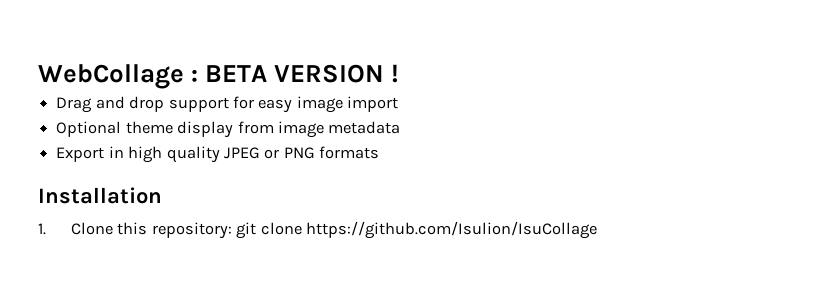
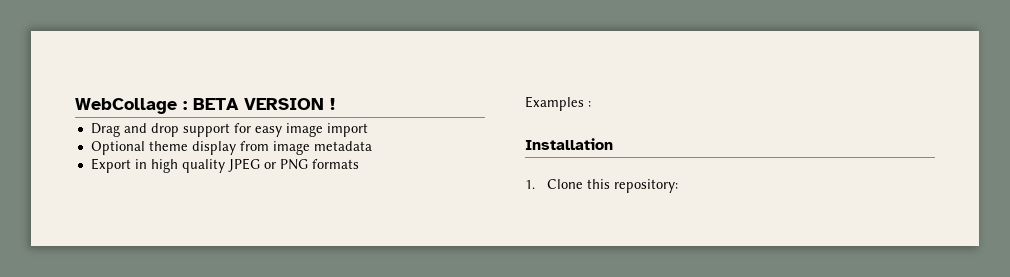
(380, 152) none -> [525,96,591,111] // Examples :
[236,221,597,239] git clone https://github.com/Isulion/IsuCollage -> (679, 186) none

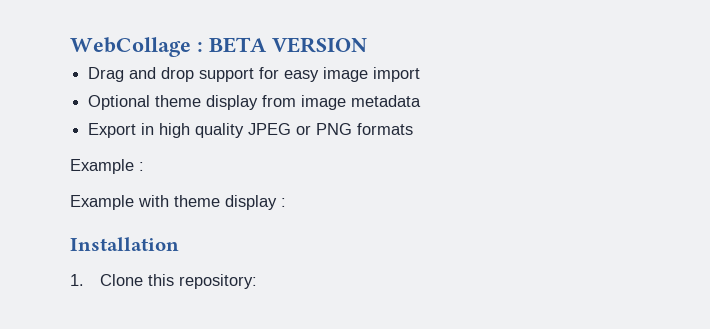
[330,98,335,110] ! -> (367, 45) none
[525,96,584,111] Examples -> [70,159,144,174] [70,195,277,210] Example : // Example with theme display

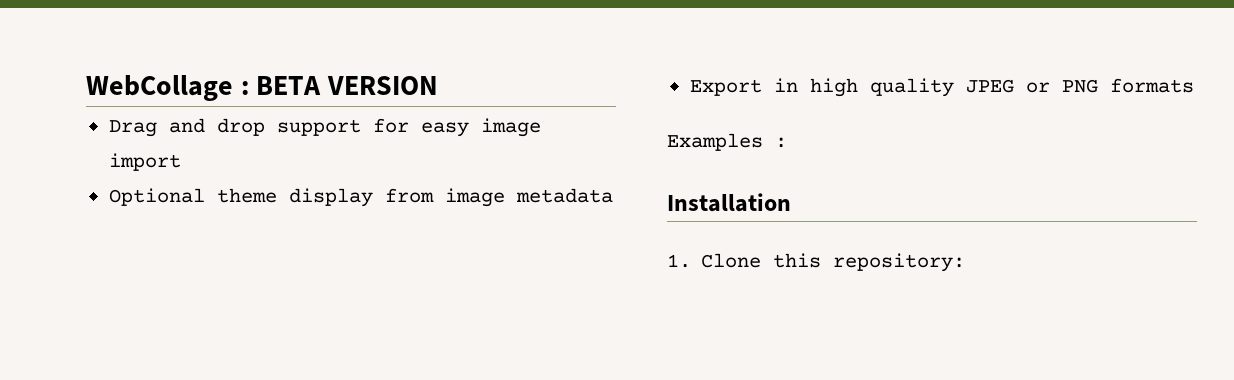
[70,159,144,174] [70,195,277,210] Example : // Example with theme display -> [667,133,763,151] Examples

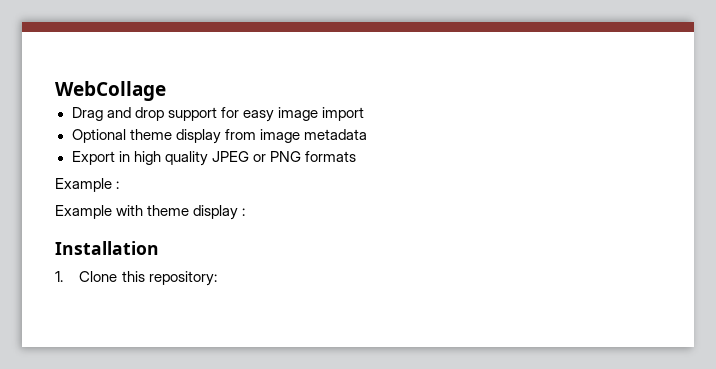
[240,76,438,95] : BETA VERSION -> (166, 91) none
[667,133,763,151] Examples -> [55,178,120,192] [55,205,239,220] Example : // Example with theme display

